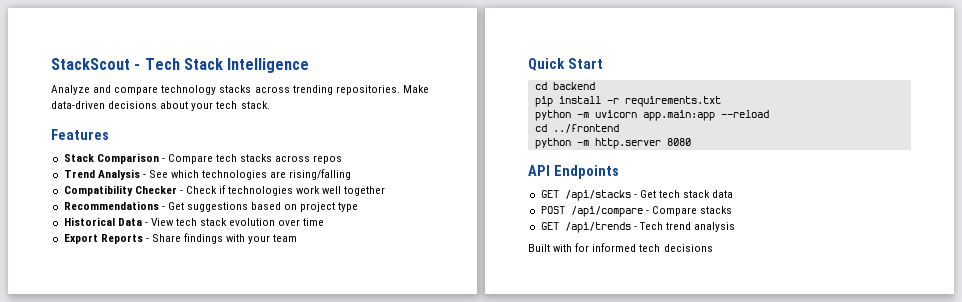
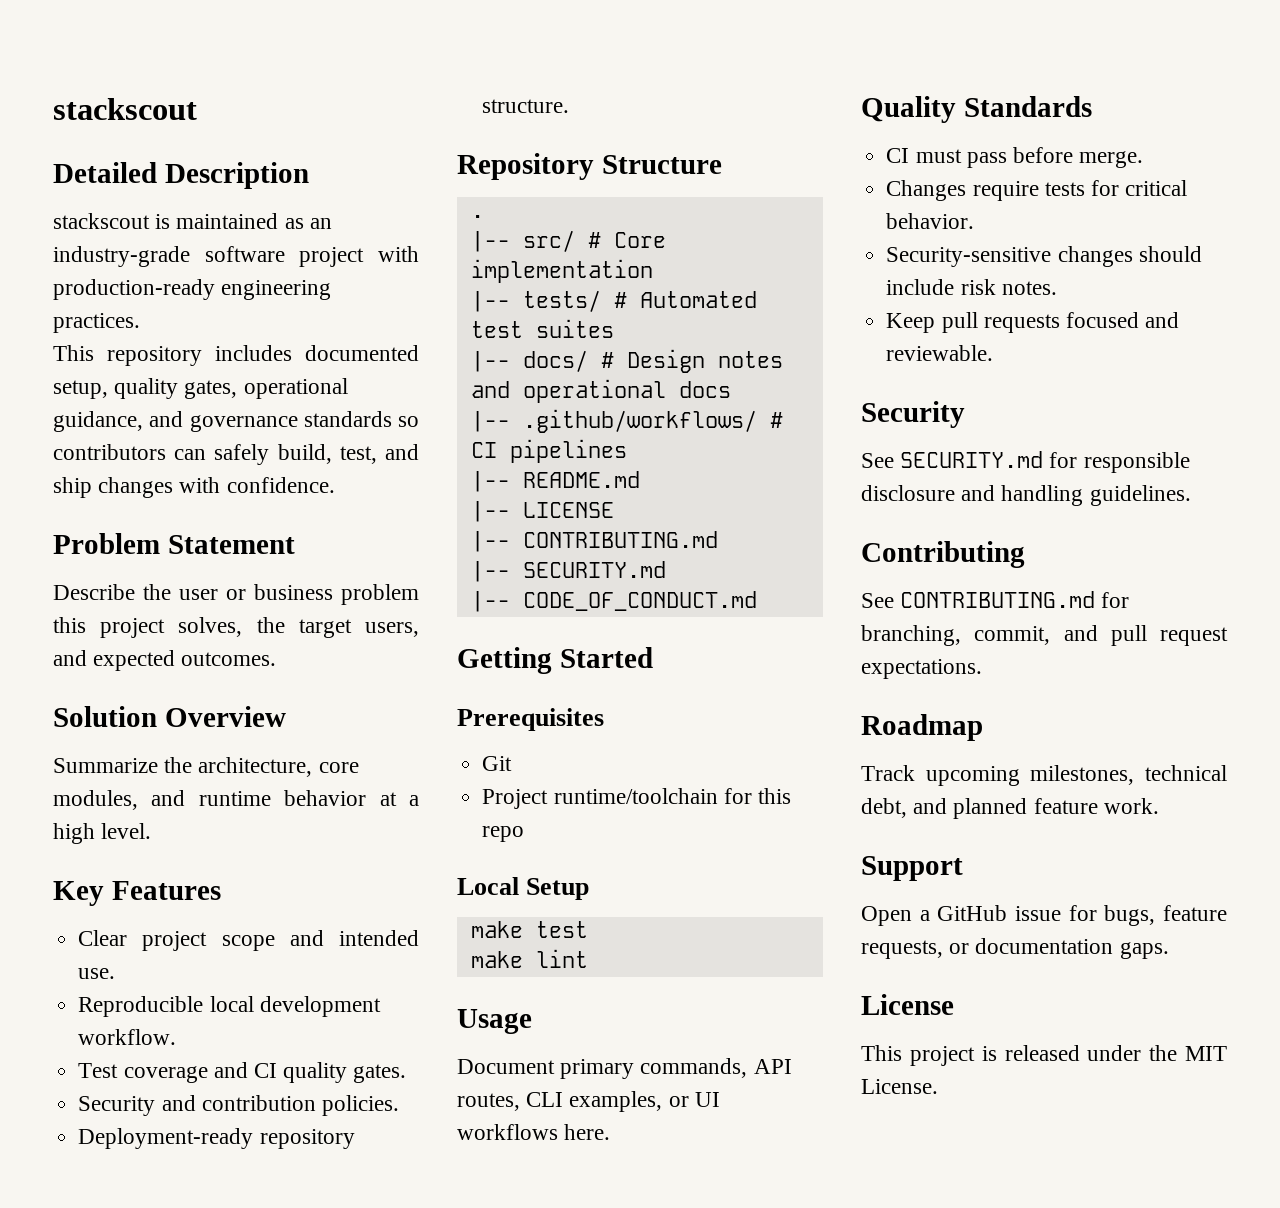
[51,58,310,73] [51,85,429,95] [51,101,270,111] [51,129,109,140] [63,153,343,164] [63,169,352,180] [63,185,386,196] [63,201,359,212] [63,217,325,226] [63,233,298,244] [528,58,603,71] [534,82,595,90] [534,96,721,107] [534,110,769,121] [534,124,619,133] [534,138,691,149] [528,165,619,179] [540,190,734,201] [540,206,732,217] [540,222,736,233] [528,243,713,252] StackScout - Tech Stack Intelligence // Analyze and compare technology stacks across trending repositories. Make data-driven decisions about your tech stack. // Features // Stack Comparison - Compare tech stacks across repos // Trend Analysis - See which technologies are rising/falling // Compatibility Checker - Check if technologies work well together // Recommendations - Get suggestions based on project type // Historical Data - View tech stack evolution over time // Export Reports - Share findings with your team // Quick Start // cd backend // pip install -r requirements.txt // python -m uvicorn app.main:app --reload // cd ../frontend // python -m http.server 8080 // API Endpoints // GET /api/stacks - Get tech stack data // POST /api/compare - Compare stacks // GET /api/trends - Tech trend analysis // Built with for informed tech decisions -> [53,98,197,120] [53,162,309,189] [53,213,332,229] [53,246,419,267] [53,279,332,300] [53,313,140,333] [53,345,419,366] [53,378,348,399] [53,411,419,432] [53,444,419,465] [53,477,335,498] [53,533,295,554] [53,584,419,605] [53,617,419,638] [53,650,277,671] [53,706,286,727] [53,757,359,777] [53,790,419,810] [53,823,152,844] [53,881,221,906] [78,930,419,951] [78,968,116,979] [78,996,381,1017] [78,1029,177,1045] [78,1062,407,1083] [78,1095,399,1116] [78,1128,355,1149] [482,99,570,113] [457,153,722,180] [470,215,484,218] [470,230,666,252] [470,259,653,283] [470,290,757,312] [470,319,614,338] [470,349,783,373] [470,379,731,403] [470,409,783,433] [470,439,627,463] [470,471,640,492] [470,501,614,522] [470,531,718,552] [470,561,666,582] [470,591,757,612] [457,647,653,674] [457,708,604,731] [482,756,513,771] [482,788,791,809] [482,826,525,842] [457,877,590,900] [470,921,588,938] [470,949,588,968] [457,1009,532,1034] [457,1058,792,1079] [457,1091,720,1112] [457,1124,611,1140] [861,96,1092,123] [886,147,1144,168] [886,180,1188,201] [886,213,975,229] [886,246,1202,267] [886,279,1057,295] [886,312,1180,333] [886,345,994,361] [861,401,965,428] [861,451,1190,473] [861,485,1191,506] [861,541,1025,568] [861,591,1130,608] [861,625,1228,646] [861,659,982,679] [861,714,983,741] [861,765,1227,786] [861,798,1159,819] [861,856,963,881] [861,905,1227,926] [861,938,1169,959] [861,994,954,1015] [861,1045,1227,1066] [861,1079,938,1094] stackscout // Detailed Description // stackscout is maintained as an industry-grade software project with production-ready engineering practices. // This repository includes documented setup, quality gates, operational guidance, and governance standards so contributors can safely build, test, and ship changes with confidence. // Problem Statement // Describe the user or business problem this project solves, the target users, and expected outcomes. // Solution Overview // Summarize the architecture, core modules, and runtime behavior at a high level. // Key Features // Clear project scope and intended use. // Reproducible local development workflow. // Test coverage and CI quality gates. // Security and contribution policies. // Deployment-ready repository structure. // Repository Structure // . // |-- src/ # Core implementation // |-- tests/ # Automated test suites // |-- docs/ # Design notes and operational docs // |-- .github/workflows/ # CI pipelines // |-- README.md // |-- LICENSE // |-- CONTRIBUTING.md // |-- SECURITY.md // |-- CODE_OF_CONDUCT.md // Getting Started // Prerequisites // Git // Project runtime/toolchain for this repo // Local Setup // make test // make lint // Usage // Document primary commands, API routes, CLI examples, or UI workflows here. // Quality Standards // CI must pass before merge. // Changes require tests for critical behavior. // Security-sensitive changes should include risk notes. // Keep pull requests focused and reviewable. // Security // See SECURITY.md for responsible disclosure and handling guidelines. // Contributing // See CONTRIBUTING.md for branching, commit, and pull request expectations. // Roadmap // Track upcoming milestones, technical debt, and planned feature work. // Support // Open a GitHub issue for bugs, feature requests, or documentation gaps. // License // This project is released under the MIT License.

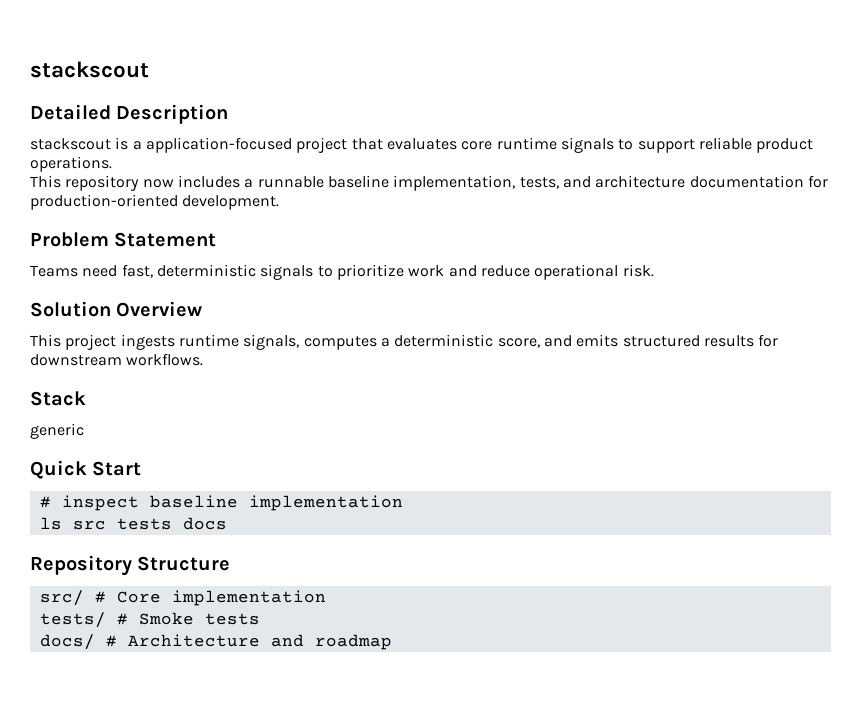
[176,213,332,229] [53,246,419,267] [53,279,332,300] [53,313,140,333] [53,345,419,366] [53,378,348,399] [53,411,419,432] [53,444,419,465] [53,477,335,498] [53,533,295,554] [53,584,419,605] [53,617,419,638] [53,650,277,671] [53,706,286,727] [53,757,359,777] [53,790,419,810] [53,823,152,844] [53,881,221,906] [78,930,419,951] [78,968,116,979] [78,996,381,1017] [78,1029,177,1045] [78,1062,407,1083] [78,1095,399,1116] [78,1128,355,1149] [482,99,570,113] maintained as an industry-grade software project with production-ready engineering practices. // This repository includes documented setup, quality gates, operational guidance, and governance standards so contributors can safely build, test, and ship changes with confidence. // Problem Statement // Describe the user or business problem this project solves, the target users, and expected outcomes. // Solution Overview // Summarize the architecture, core modules, and runtime behavior at a high level. // Key Features // Clear project scope and intended use. // Reproducible local development workflow. // Test coverage and CI quality gates. // Security and contribution policies. // Deployment-ready repository structure. -> [132,137,814,153] [30,156,112,172] [30,175,828,191] [30,194,280,210] [30,232,217,247] [30,264,654,280] [30,301,203,317] [30,334,779,350] [30,353,204,366] [30,391,86,406] [30,423,84,439] [30,460,142,479] [39,495,403,511] [39,517,227,530] a application-focused project that evaluates core runtime signals to support reliable product operations. // This repository now includes a runnable baseline implementation, tests, and architecture documentation for production-oriented development. // Problem Statement // Teams need fast, deterministic signals to prioritize work and reduce operational risk. // Solution Overview // This project ingests runtime signals, computes a deterministic score, and emits structured results for downstream workflows. // Stack // generic // Quick Start // # inspect baseline implementation // ls src tests docs
[470,215,484,218] [470,231,510,252] . // |-- -> (231, 563) none
[470,291,510,312] |-- -> (326, 598) none
[639,291,757,308] [470,319,614,338] [470,349,783,373] [470,379,731,403] [470,409,783,433] [470,439,627,463] [470,471,640,492] [470,501,614,522] [470,531,718,552] [470,561,666,582] [470,591,757,612] [457,647,653,674] [457,708,604,731] [482,756,513,771] [482,788,791,809] [482,826,525,842] [457,877,590,900] [470,921,588,938] [470,949,588,968] [457,1009,532,1034] [457,1058,792,1079] [457,1091,720,1112] [457,1124,611,1140] [861,96,1092,123] [886,147,1144,168] [886,180,1188,201] [886,213,975,229] [886,246,1202,267] [886,279,1057,295] [886,312,1180,333] [886,345,994,361] [861,401,965,428] [861,451,1190,473] [861,485,1191,506] [861,541,1025,568] [861,591,1130,608] [861,625,1228,646] [861,659,982,679] [861,714,983,741] [861,765,1227,786] [861,798,1159,819] [861,856,963,881] [861,905,1227,926] [861,938,1169,959] [861,994,954,1015] [861,1045,1227,1066] [861,1079,938,1094] Automated test suites // |-- docs/ # Design notes and operational docs // |-- .github/workflows/ # CI pipelines // |-- README.md // |-- LICENSE // |-- CONTRIBUTING.md // |-- SECURITY.md // |-- CODE_OF_CONDUCT.md // Getting Started // Prerequisites // Git // Project runtime/toolchain for this repo // Local Setup // make test // make lint // Usage // Document primary commands, API routes, CLI examples, or UI workflows here. // Quality Standards // CI must pass before merge. // Changes require tests for critical behavior. // Security-sensitive changes should include risk notes. // Keep pull requests focused and reviewable. // Security // See SECURITY.md for responsible disclosure and handling guidelines. // Contributing // See CONTRIBUTING.md for branching, commit, and pull request expectations. // Roadmap // Track upcoming milestones, technical debt, and planned feature work. // Support // Open a GitHub issue for bugs, feature requests, or documentation gaps. // License // This project is released under the MIT License. -> [138,612,260,625] [39,634,392,650] Smoke tests // docs/ # Architecture and roadmap

